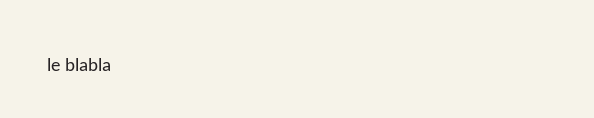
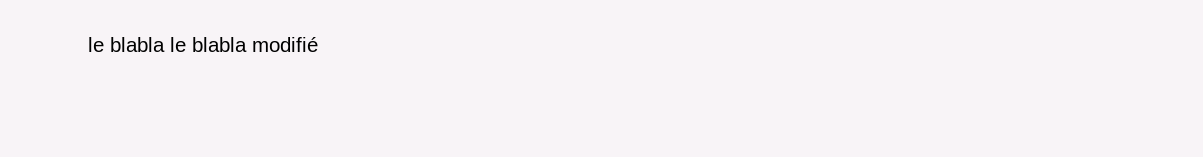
[47,58,111,71] le blabla -> [88,37,318,52] le blabla le blabla modifié

